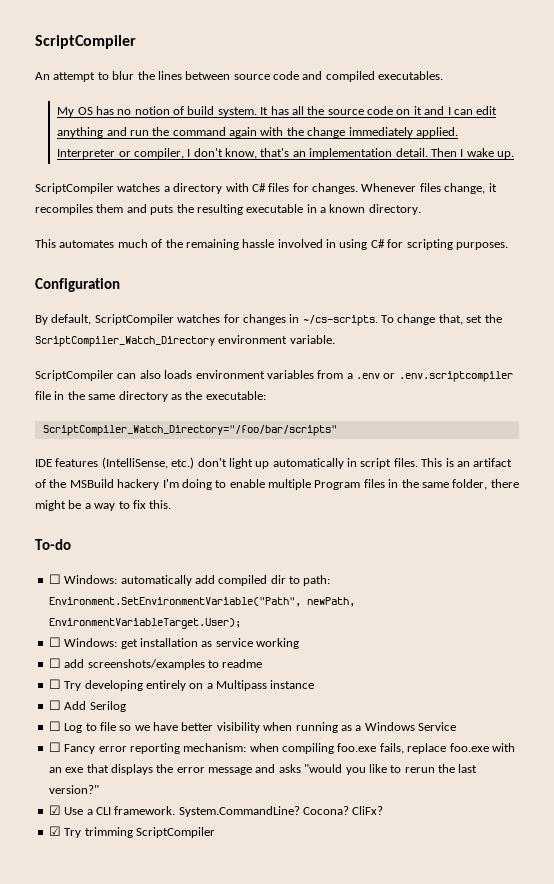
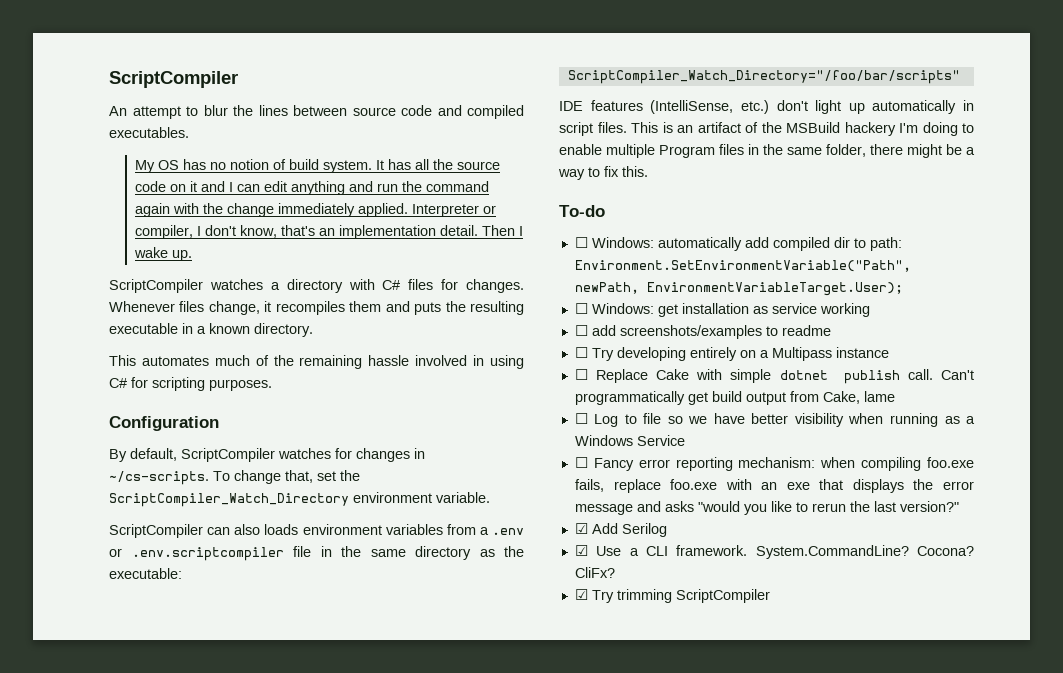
[64,701,126,712] Add Serilog -> [596,369,974,384] [574,391,895,405] Replace Cake with simple dotnet publish call. Can't programmatically get build output from Cake, lame
(99, 789) none -> [574,523,667,537] // ☑ Add Serilog

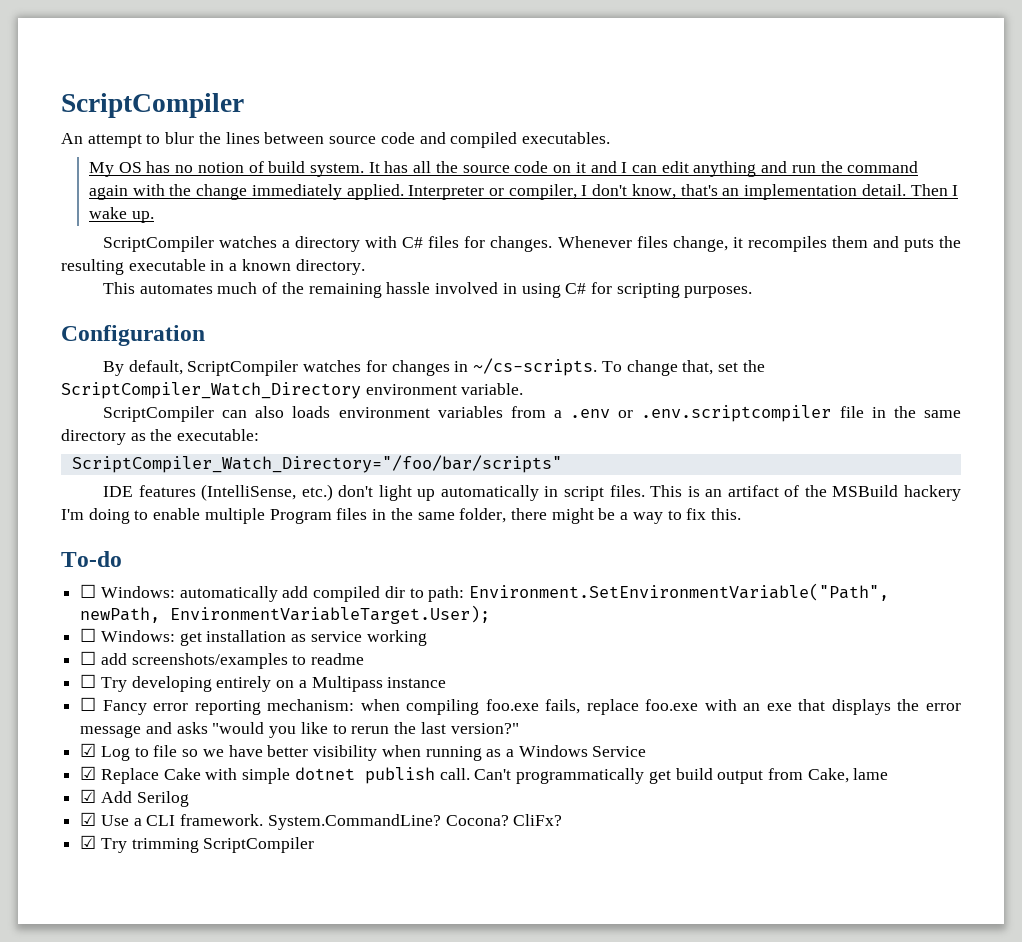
[574,369,974,384] [574,391,895,405] [574,413,975,427] [574,435,685,446] // ☐ Replace Cake with simple dotnet publish call. Can't programmatically get build output from Cake, lame // ☐ Log to file so we have better visibility when running as a Windows Service -> (447, 682) none
(959, 506) none -> [80,743,647,761] [80,766,889,784] // ☑ Log to file so we have better visibility when running as a Windows Service // ☑ Replace Cake with simple dotnet publish call. Can't programmatically get build output from Cake, lame

